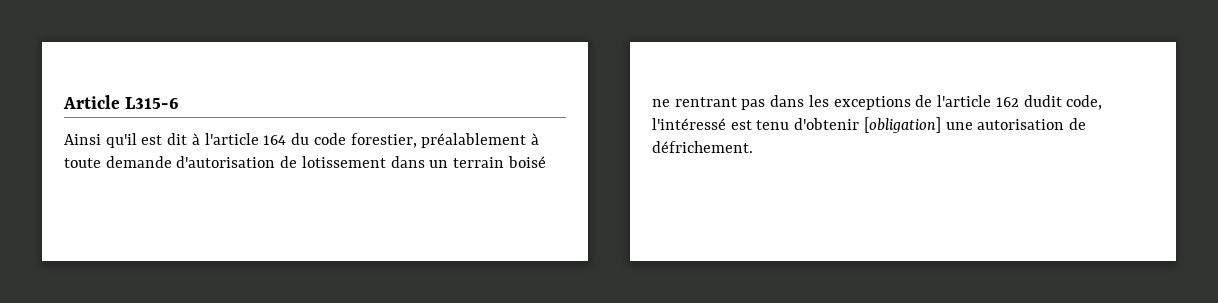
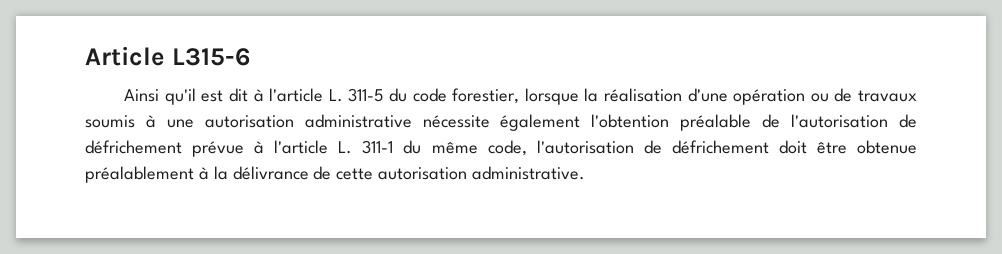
[263,135,287,145] 164 -> [328,88,384,102] L. 311-5
[421,133,539,148] [64,156,546,168] [652,95,1103,110] [652,117,1087,133] [652,141,753,153] préalablement à toute demande d'autorisation de lotissement dans un terrain boisé ne rentrant pas dans les exceptions de l'article 162 dudit code, l'intéressé est tenu d'obtenir [obligation] une autorisation de défrichement. -> [524,88,918,105] [85,114,917,131] [85,140,917,157] [85,166,586,183] lorsque la réalisation d'une opération ou de travaux soumis à une autorisation administrative nécessite également l'obtention préalable de l'autorisation de défrichement prévue à l'article L. 311-1 du même code, l'autorisation de défrichement doit être obtenue préalablement à la délivrance de cette autorisation administrative.

